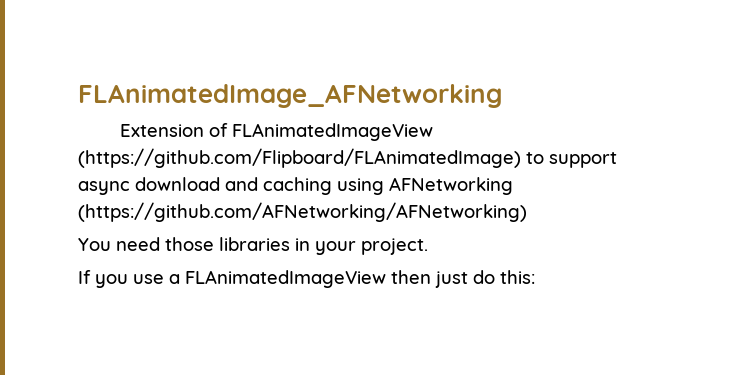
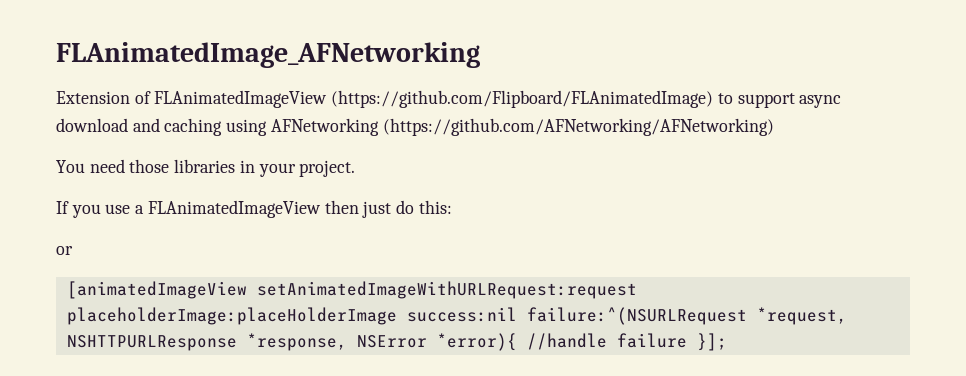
(535, 277) none -> [56,246,73,255] [66,281,637,299] [66,307,847,325] [66,333,727,351] // or // [animatedImageView setAnimatedImageWithURLRequest:request placeholderImage:placeHolderImage success:nil failure:^(NSURLRequest *request, NSHTTPURLResponse *response, NSError *error){ //handle failure }];

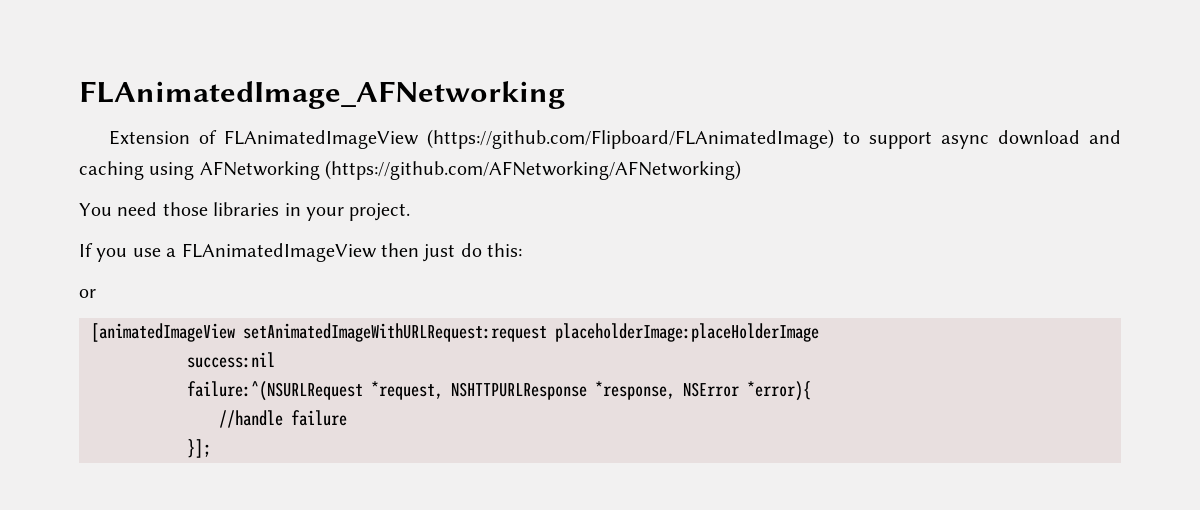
(397, 316) none -> (819, 332) //
(517, 314) none -> (275, 360) //
(517, 342) none -> (811, 391) //
(687, 340) none -> (347, 418) //

